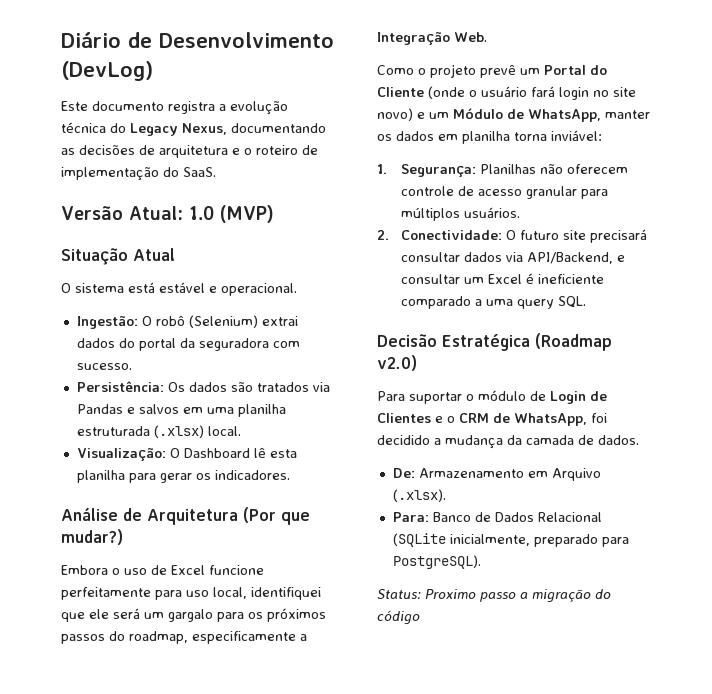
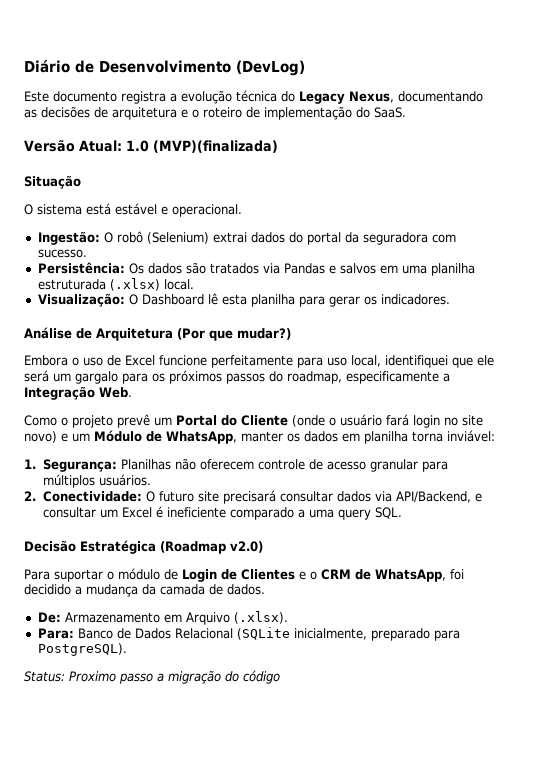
[219,205,274,223] (MVP) -> [153,140,278,153] (MVP)(finalizada)
[133,248,175,261] Atual -> (81, 182) none

